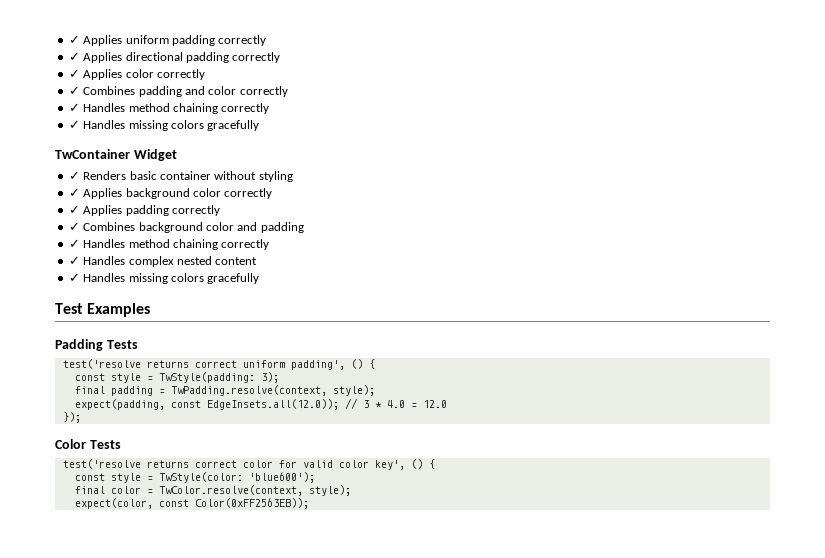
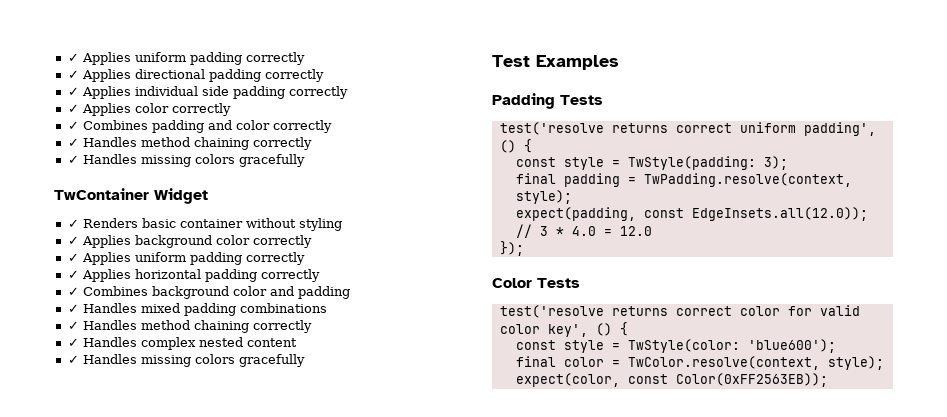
(281, 57) none -> [67,86,348,99] // ✓ Applies individual side padding correctly
(123, 210) none -> [134,252,305,265] [67,269,201,282] uniform padding correctly // ✓ Applies horizontal
(304, 227) none -> [67,303,327,316] // ✓ Handles mixed padding combinations

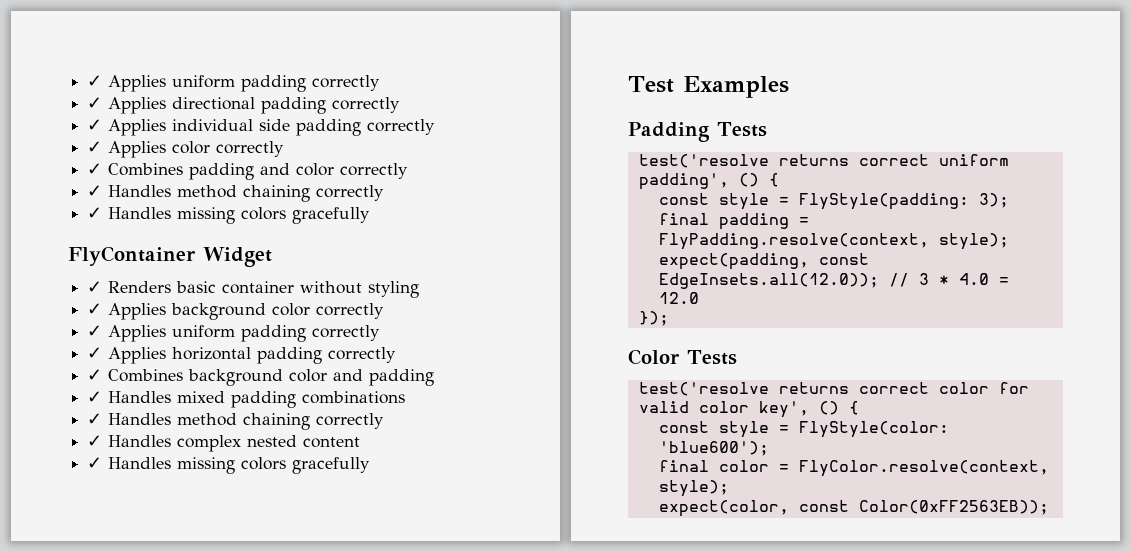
[54,188,149,200] TwContainer -> [68,246,196,266] FlyContainer
[627,156,756,170] TwStyle(padding: -> [798,193,969,210] FlyStyle(padding:
[643,173,852,187] TwPadding.resolve(context, -> [658,233,929,250] FlyPadding.resolve(context,
[627,339,740,353] TwStyle(color: -> [798,421,949,438] FlyStyle(color:
[627,356,820,370] TwColor.resolve(context, -> [798,460,1049,477] FlyColor.resolve(context,

